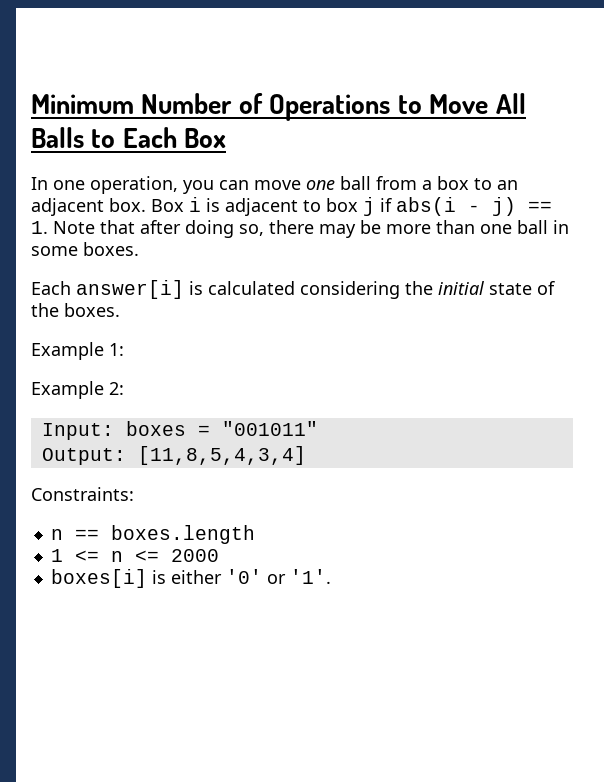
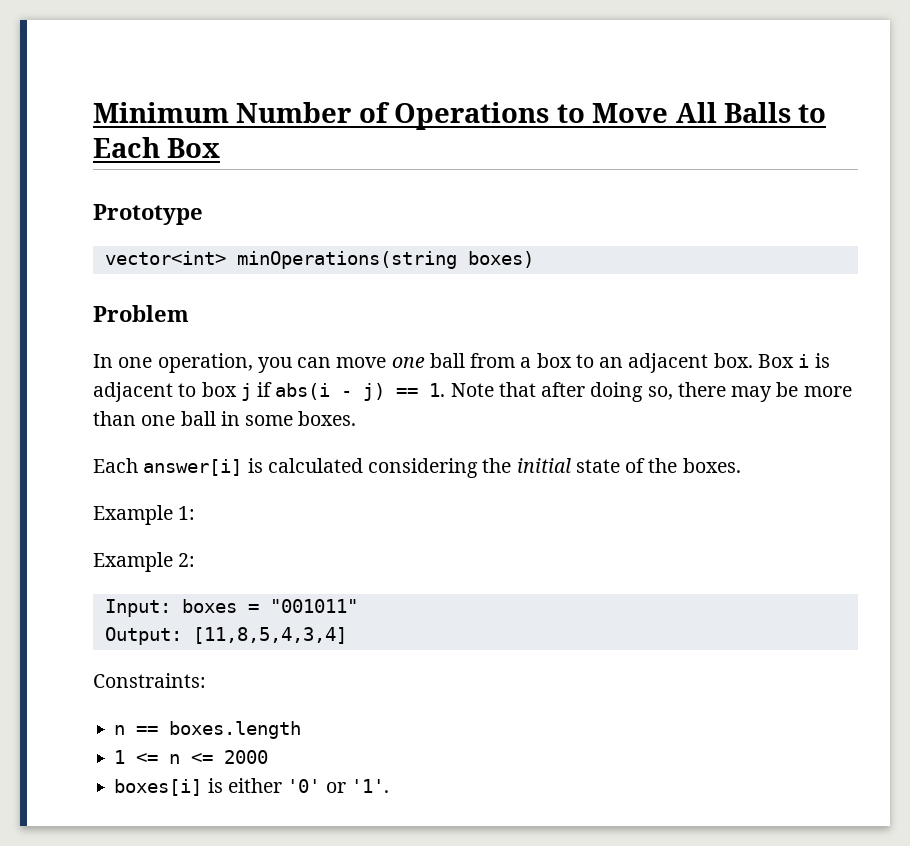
(227, 138) none -> [93,204,203,225] [104,251,534,269] [93,305,189,322] // Prototype // vector<int> minOperations(string boxes) // Problem

